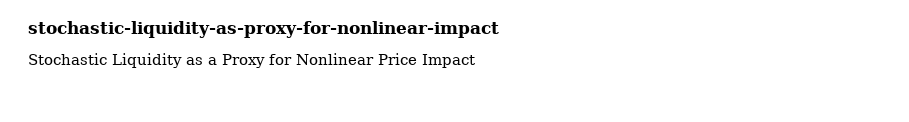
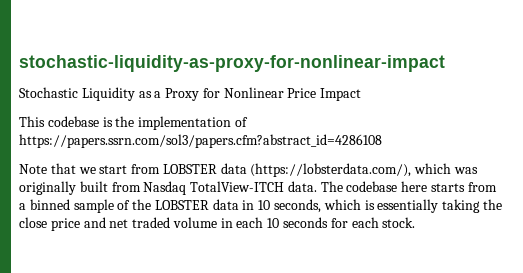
(475, 61) none -> [19,116,248,130] [19,134,382,148] [19,163,479,177] [19,181,497,195] [19,199,502,213] [19,217,416,231] // This codebase is the implementation of https://papers.ssrn.com/sol3/papers.cfm?abstract_id=4286108 // Note that we start from LOBSTER data (https://lobsterdata.com/), which was originally built from Nasdaq TotalView-ITCH data. The codebase here starts from a binned sample of the LOBSTER data in 10 seconds, which is essentially taking the close price and net traded volume in each 10 seconds for each stock.

